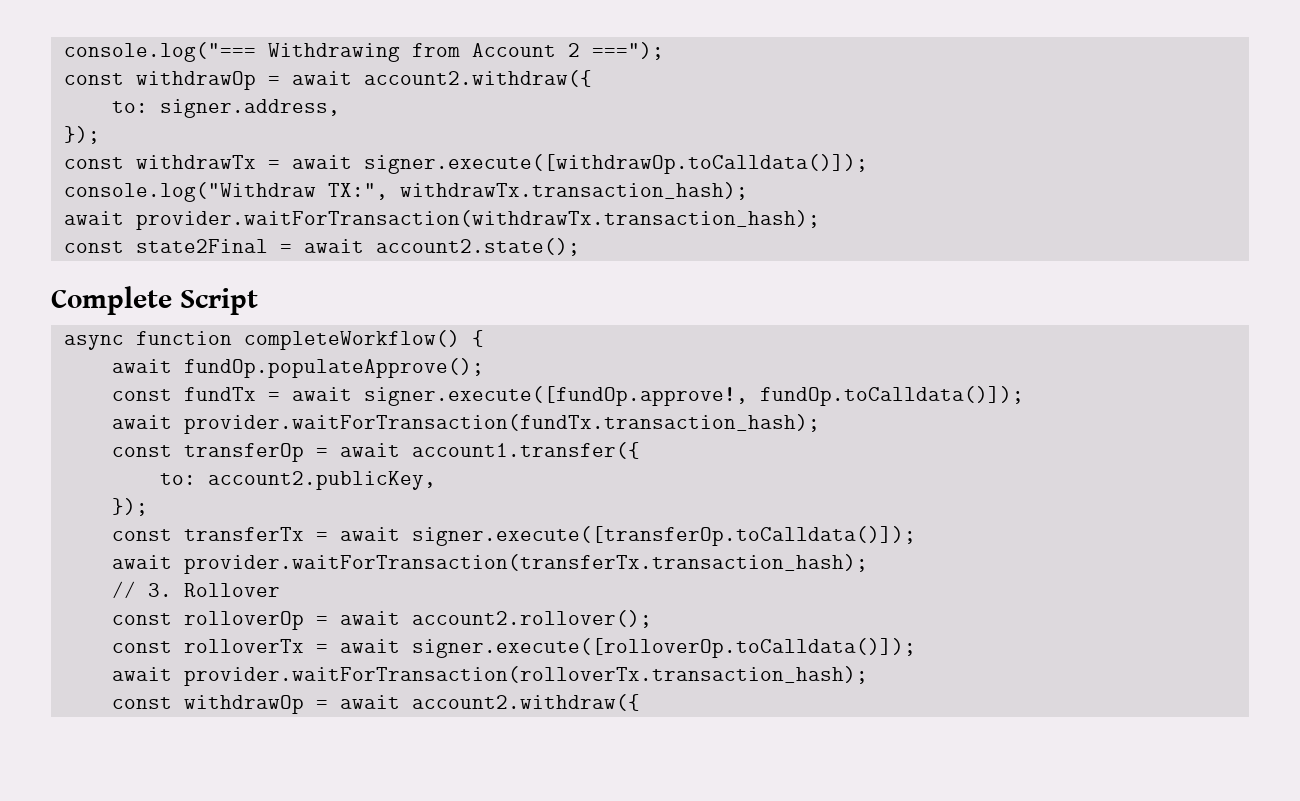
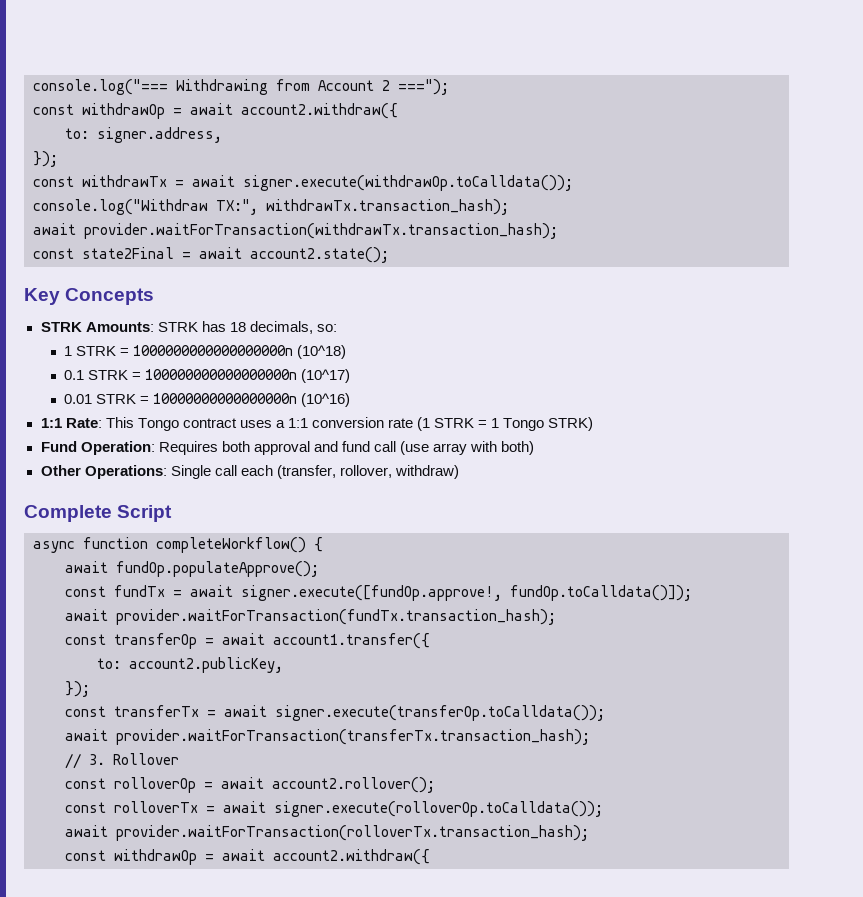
[363,154,868,174] signer.execute([withdrawOp.toCalldata()]); -> [243,175,573,191] signer.execute(withdrawOp.toCalldata());
(580, 247) none -> [24,288,155,305] [40,321,337,334] [64,345,347,359] [64,369,351,383] [64,393,351,407] [40,417,594,431] [40,441,535,455] [40,465,459,479] // Key Concepts // STRK Amounts: STRK has 18 decimals, so: // 1 STRK = 1000000000000000000n (10^18) // 0.1 STRK = 100000000000000000n (10^17) // 0.01 STRK = 10000000000000000n (10^16) // 1:1 Rate: This Tongo contract uses a 1:1 conversion rate (1 STRK = 1 Tongo STRK) // Fund Operation: Requires both approval and fund call (use array with both) // Other Operations: Single call each (transfer, rollover, withdraw)
[411,526,916,546] signer.execute([transferOp.toCalldata()]); -> [275,705,605,721] signer.execute(transferOp.toCalldata());
[411,638,916,658] signer.execute([rolloverOp.toCalldata()]); -> [274,801,603,817] signer.execute(rolloverOp.toCalldata());

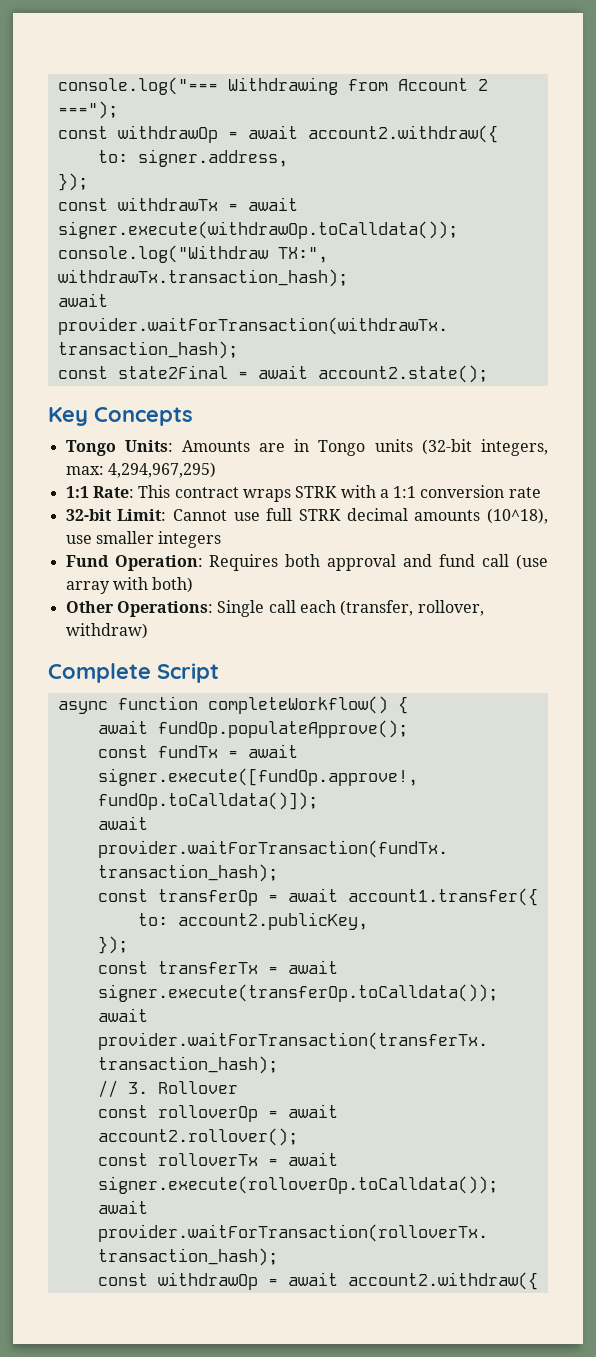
[40,321,337,334] [64,345,347,359] [64,369,351,383] [64,393,351,407] STRK Amounts: STRK has 18 decimals, so: // 1 STRK = 1000000000000000000n (10^18) // 0.1 STRK = 100000000000000000n (10^17) // 0.01 STRK = 10000000000000000n (10^16) -> [65,439,548,456] [65,462,216,478] Tongo Units: Amounts are in Tongo units (32-bit integers, max: 4,294,967,295)
[137,418,272,431] Tongo contract uses -> [174,485,376,502] contract wraps STRK with
[417,417,594,431] (1 STRK = 1 Tongo STRK) -> [65,508,548,524] [65,531,222,548] // 32-bit Limit: Cannot use full STRK decimal amounts (10^18), use smaller integers

